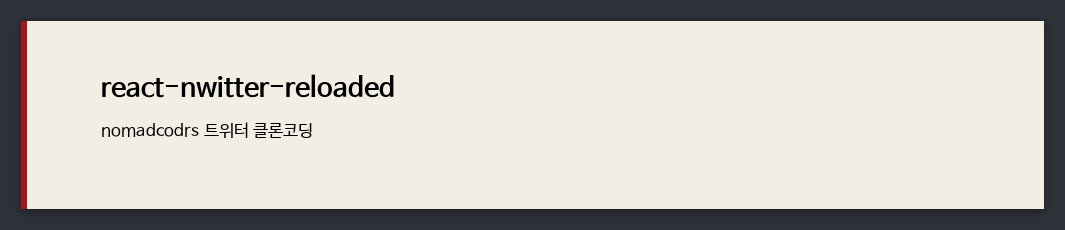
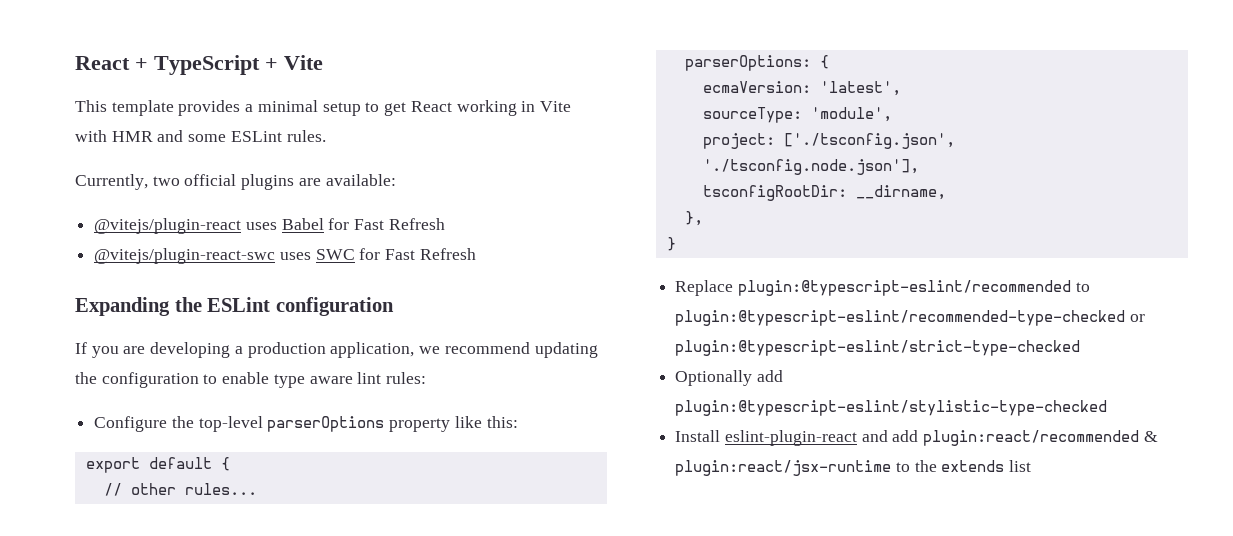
[101,74,395,98] [101,122,314,139] react-nwitter-reloaded // nomadcodrs 트위터 클론코딩 -> [75,55,323,75] [75,100,571,116] [75,130,326,142] [75,174,396,190] [94,218,445,234] [94,248,476,264] [75,297,394,316] [75,342,598,358] [75,372,427,388] [94,416,518,432] [85,457,230,473] [103,483,257,496] [684,55,829,71] [702,81,901,96] [702,107,892,123] [702,133,955,149] [702,159,919,175] [702,185,946,201] [684,211,703,226] [666,237,676,251] [675,280,1090,296] [675,310,1145,326] [675,340,1081,356] [675,370,783,386] [675,400,1108,416] [675,430,1158,446] [675,460,1032,476] React + TypeScript + Vite // This template provides a minimal setup to get React working in Vite with HMR and some ESLint rules. // Currently, two official plugins are available: // @vitejs/plugin-react uses Babel for Fast Refresh // @vitejs/plugin-react-swc uses SWC for Fast Refresh // Expanding the ESLint configuration // If you are developing a production application, we recommend updating the configuration to enable type aware lint rules: // Configure the top-level parserOptions property like this: // export default { // // other rules... // parserOptions: { // ecmaVersion: 'latest', // sourceType: 'module', // project: ['./tsconfig.json', './tsconfig.node.json'], // tsconfigRootDir: __dirname, // }, // } // Replace plugin:@typescript-eslint/recommended to plugin:@typescript-eslint/recommended-type-checked or plugin:@typescript-eslint/strict-type-checked // Optionally add plugin:@typescript-eslint/stylistic-type-checked // Install eslint-plugin-react and add plugin:react/recommended & plugin:react/jsx-runtime to the extends list

